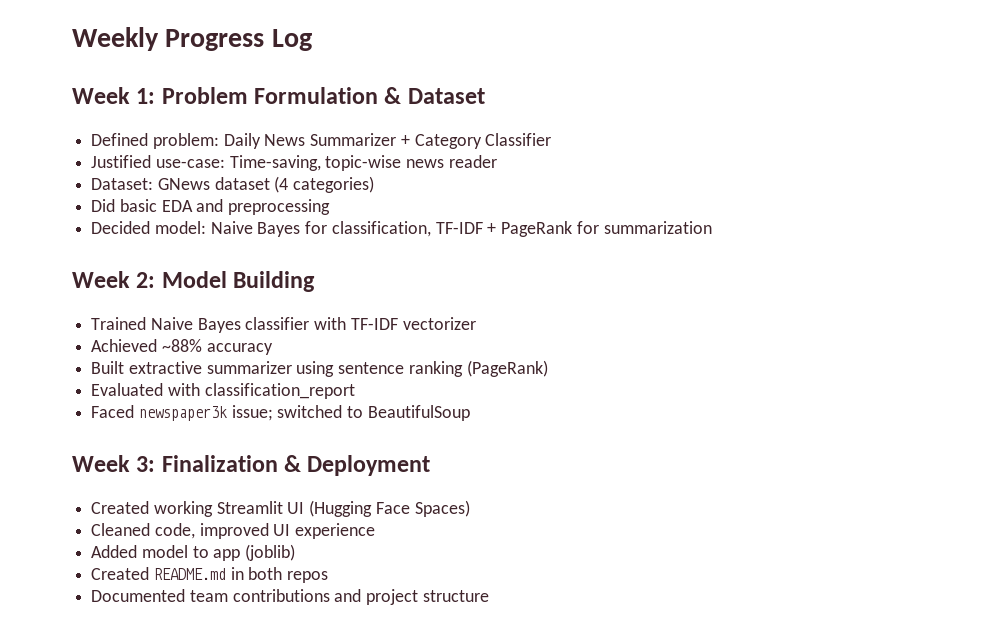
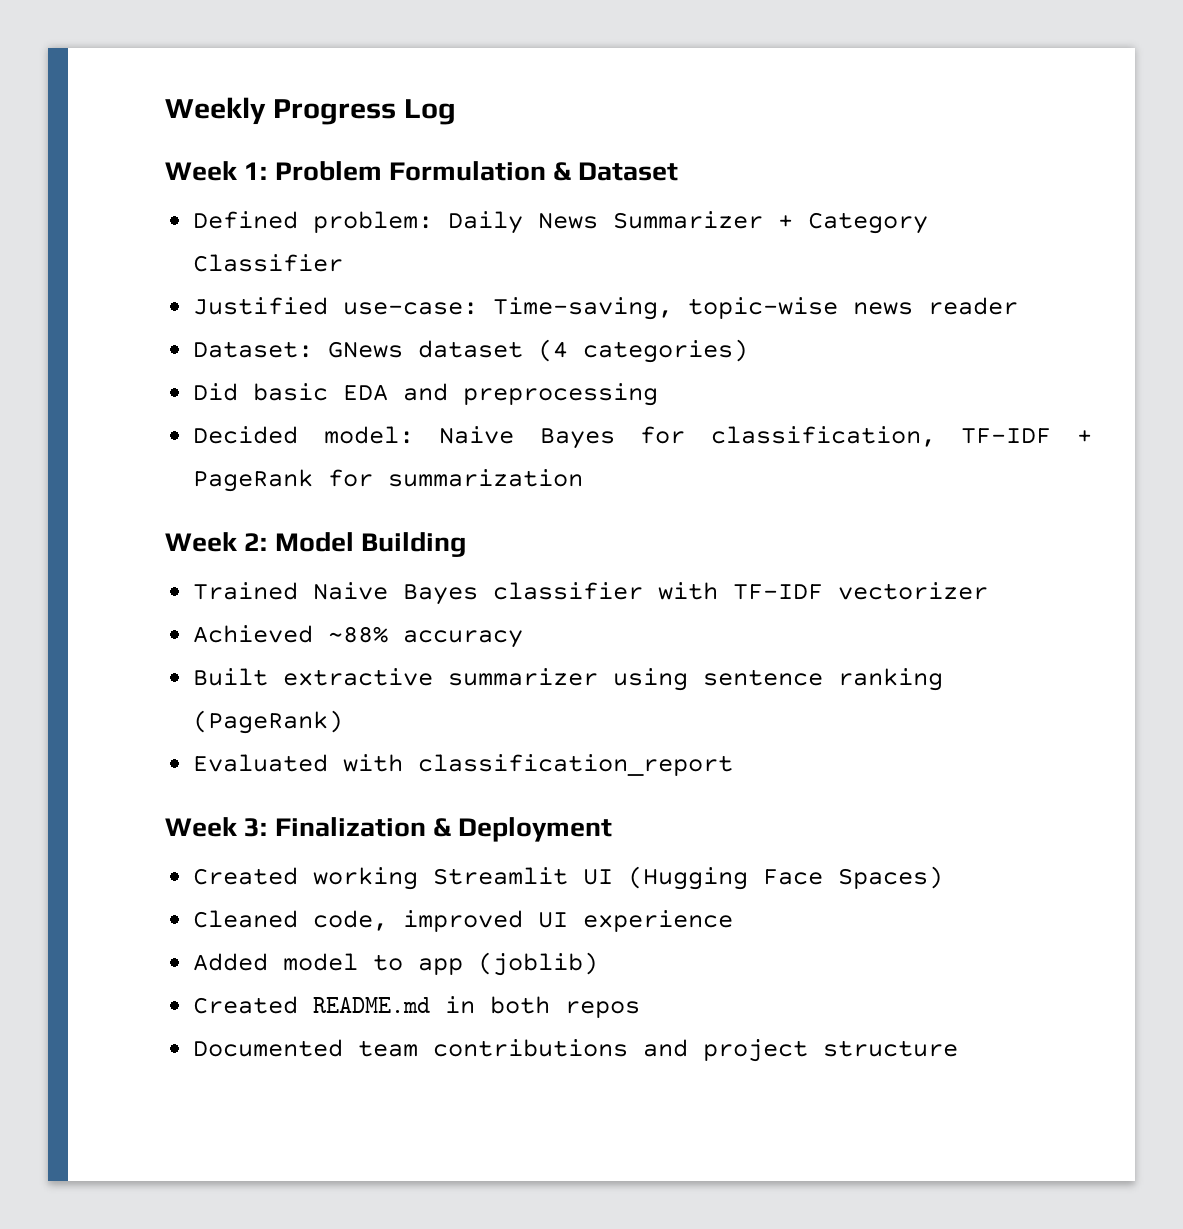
[91,405,470,421] // Faced newspaper3k issue; switched to BeautifulSoup -> (734, 765) none

